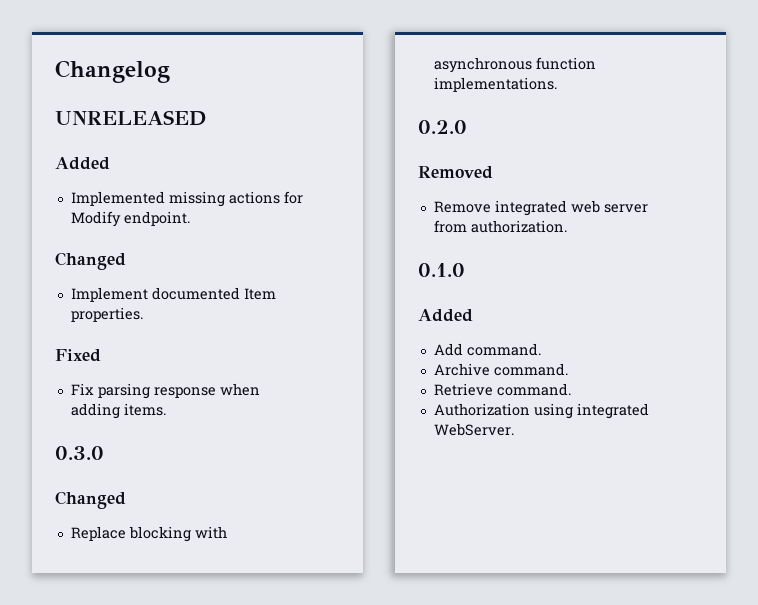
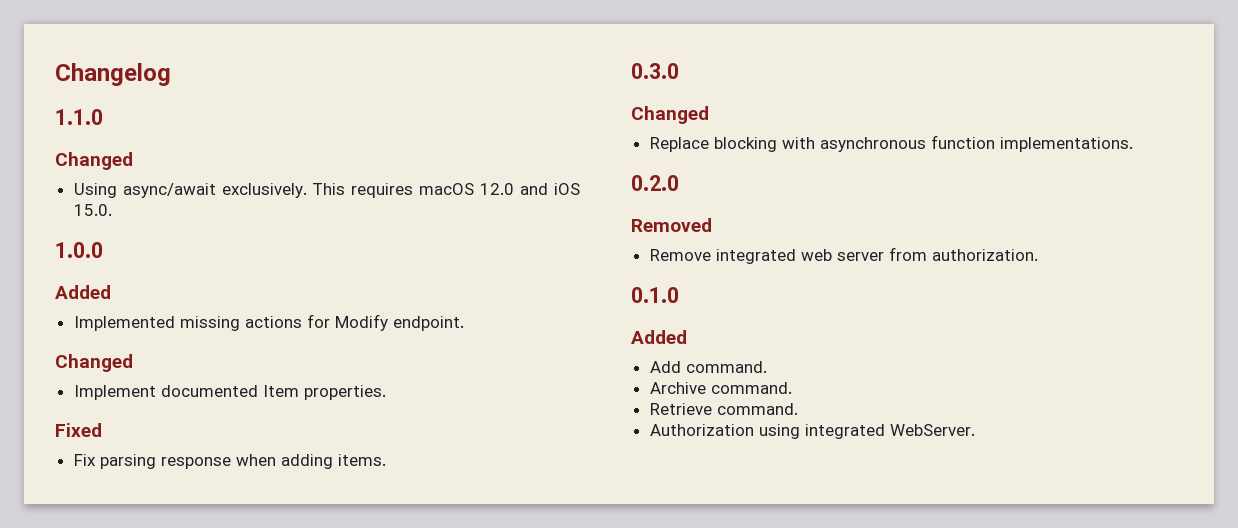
[55,110,207,126] UNRELEASED -> [55,109,103,125] [55,152,133,170] [73,183,581,198] [73,204,112,216] [55,242,103,258] 1.1.0 // Changed // Using async/await exclusively. This requires macOS 12.0 and iOS 15.0. // 1.0.0

